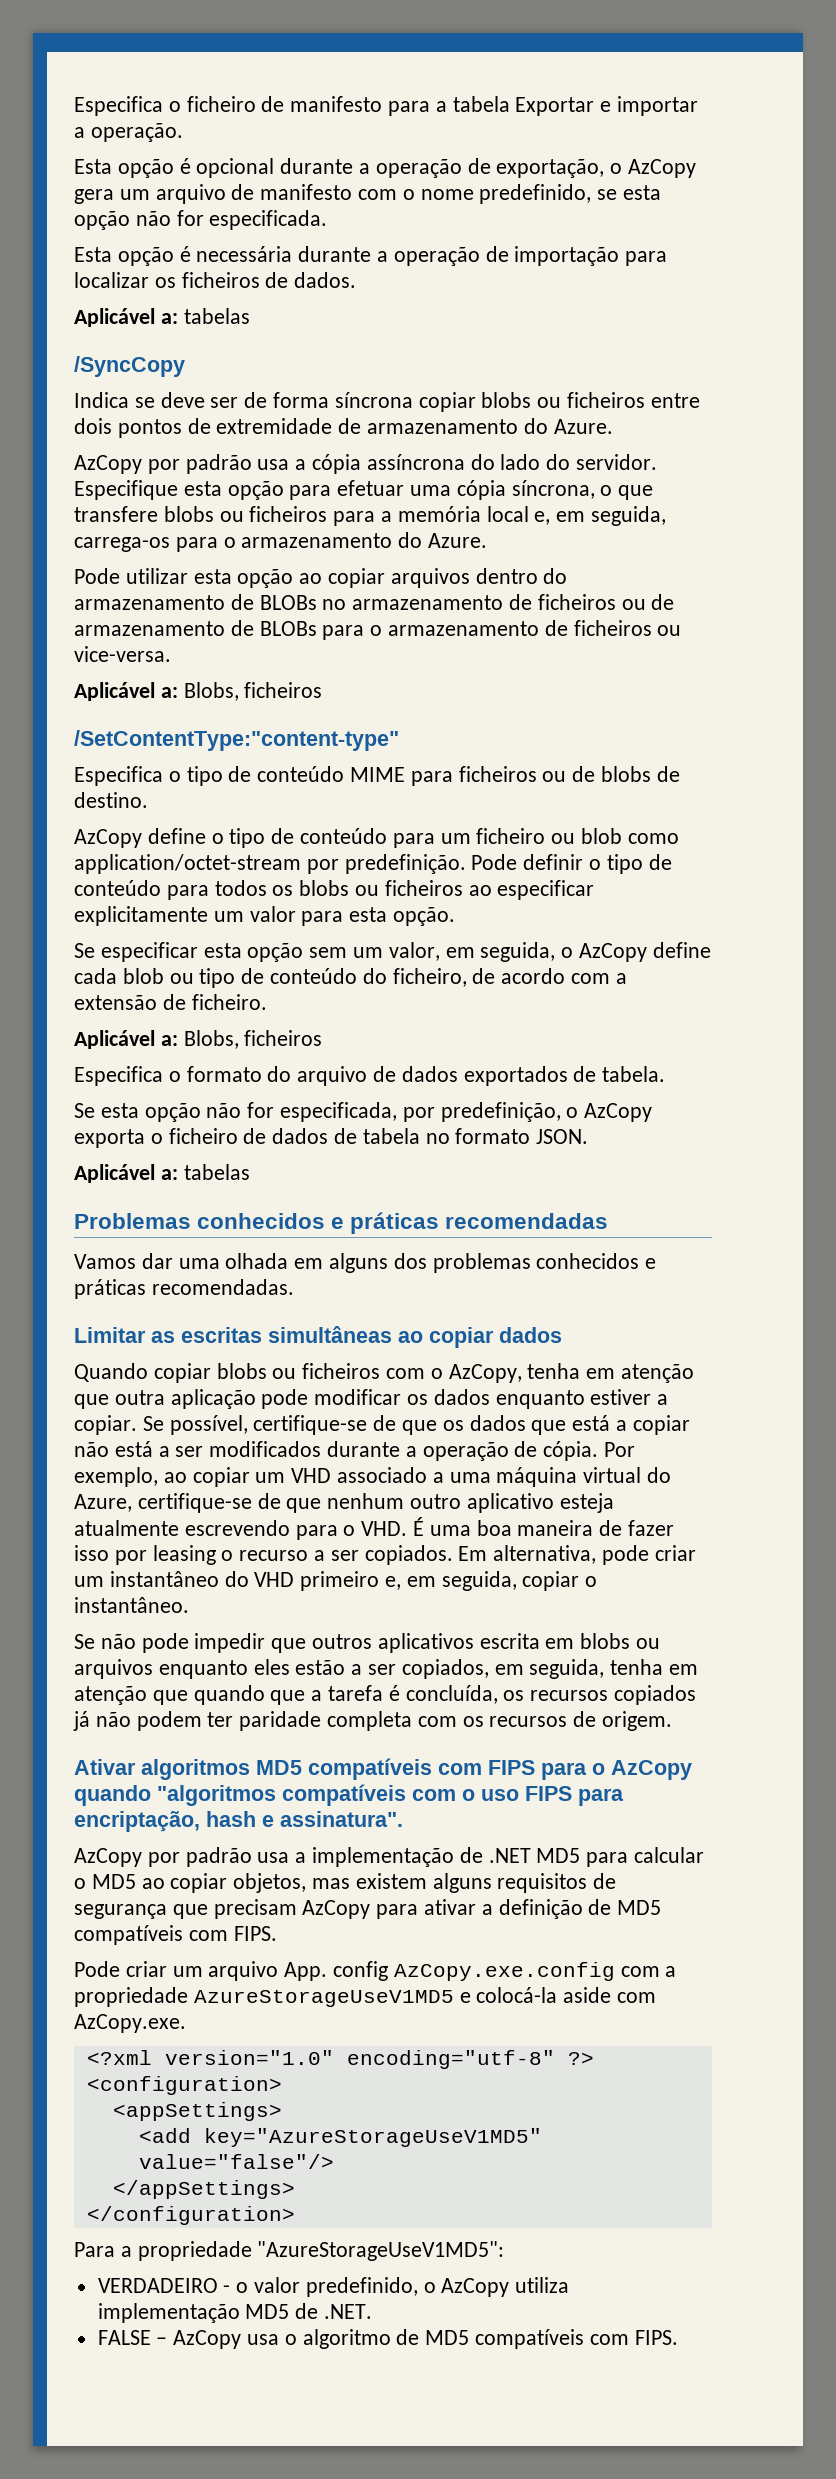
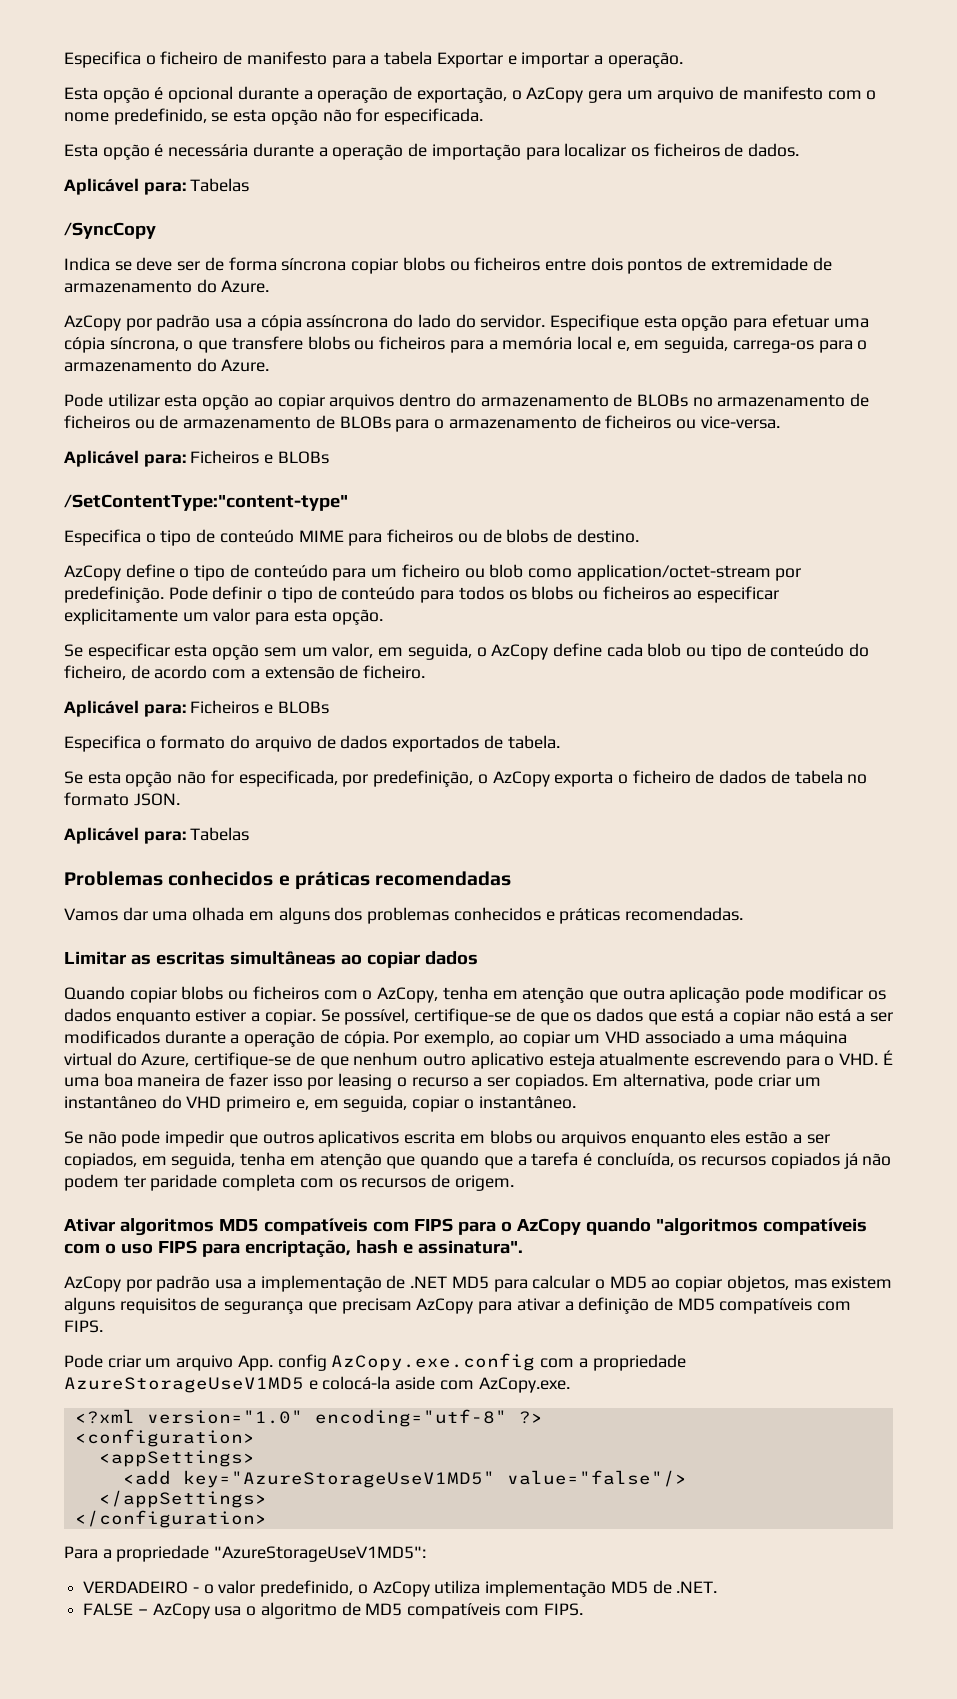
[160,308,250,324] a: tabelas -> [143,178,250,195] para: Tabelas
[160,682,323,701] a: Blobs, ficheiros -> [143,450,329,467] para: Ficheiros e BLOBs
[160,1030,323,1049] a: Blobs, ficheiros -> [143,700,329,717] para: Ficheiros e BLOBs
[160,1164,250,1180] a: tabelas -> [143,827,250,844] para: Tabelas

